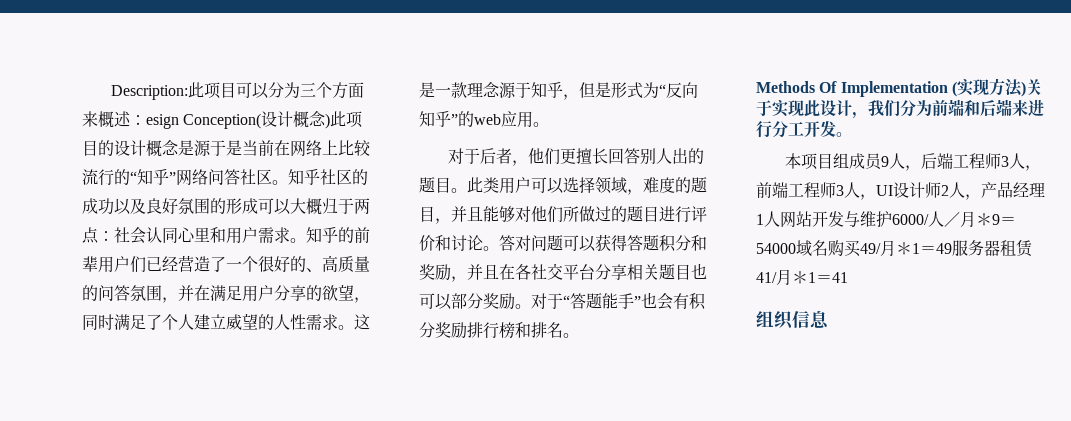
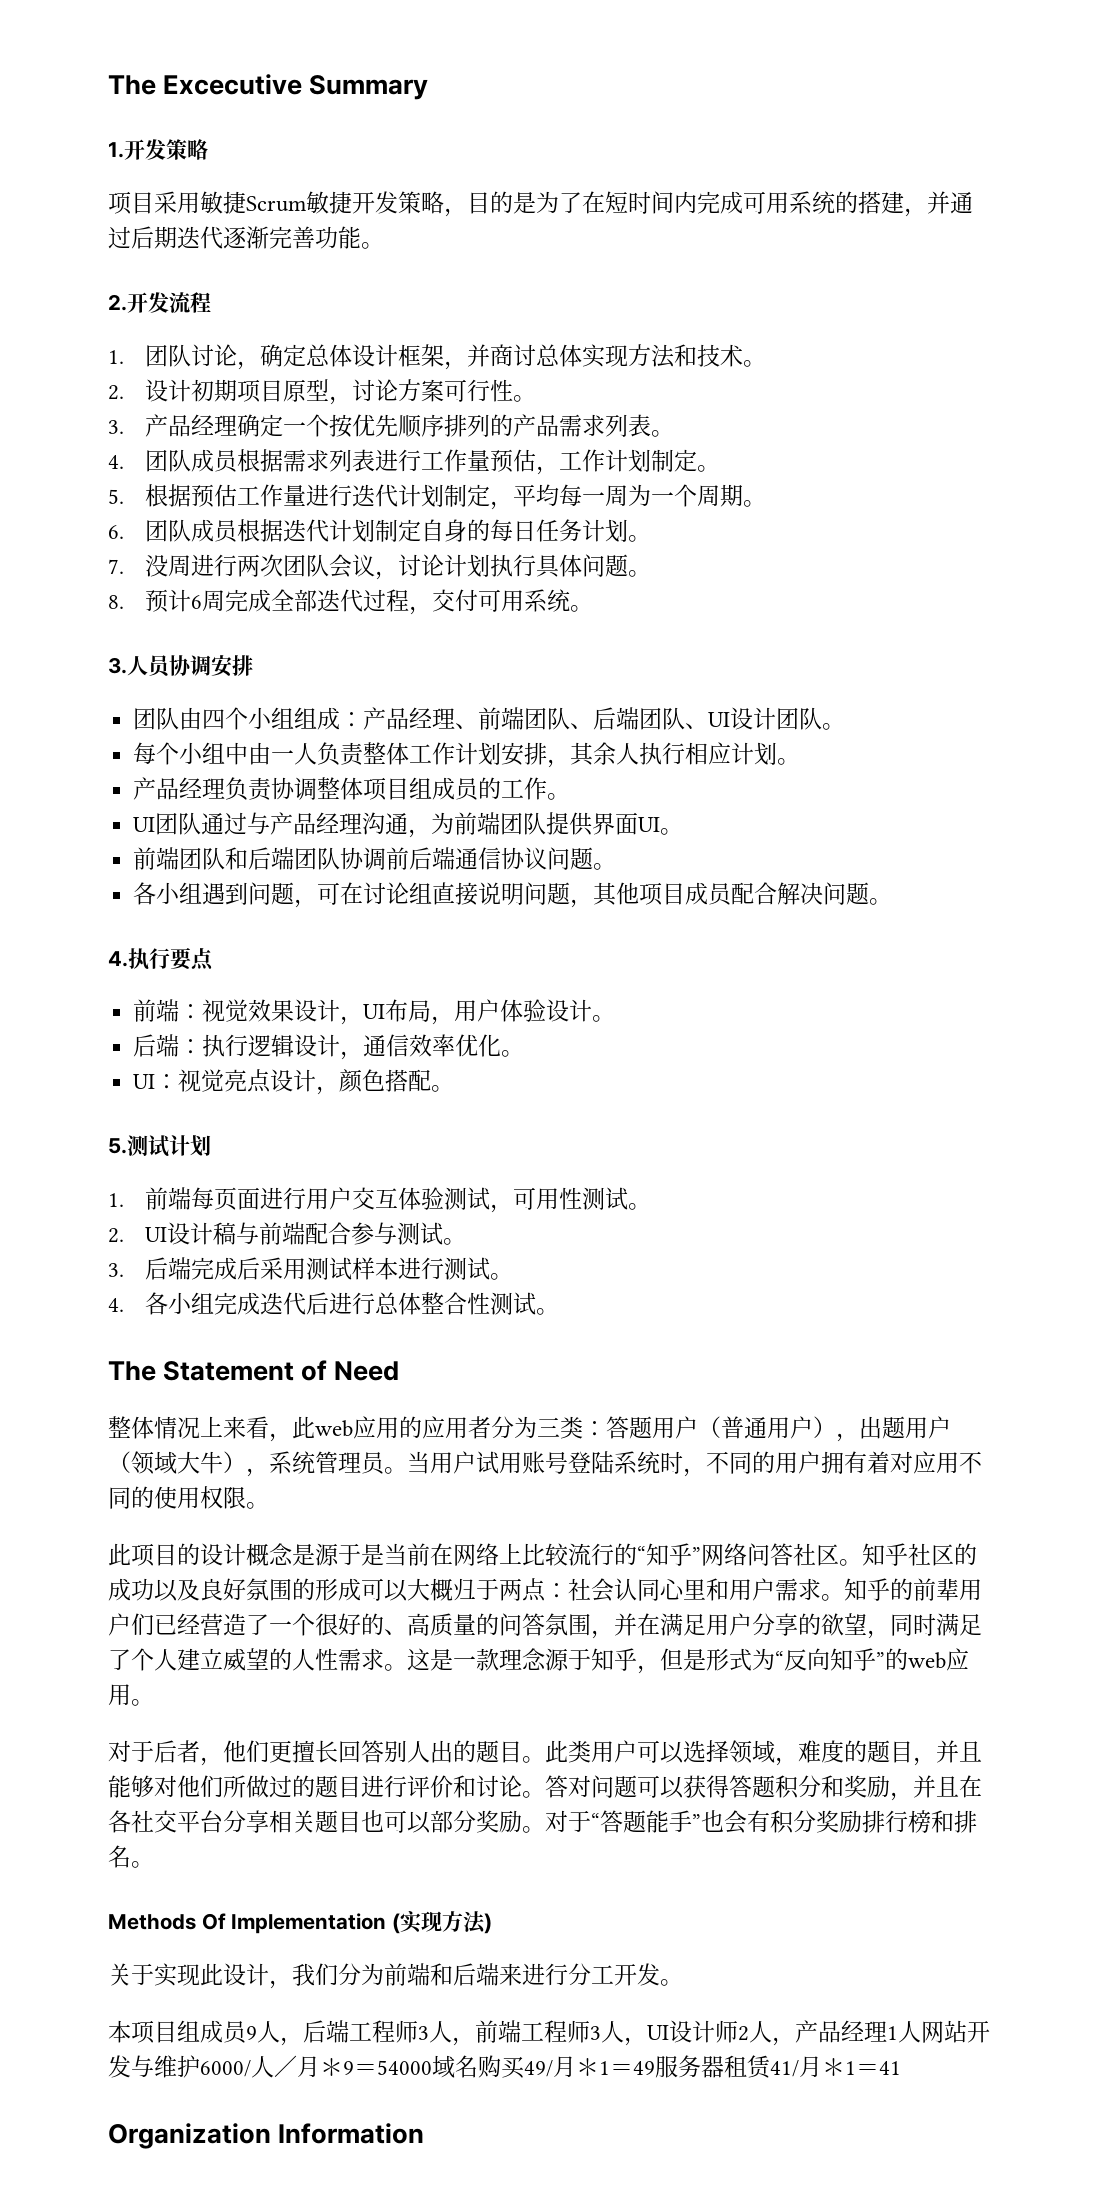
[110,82,364,100] [82,111,331,129] Description:此项目可以分为三个方面来概述：esign Conception(设计概念) -> [108,74,429,100] [108,139,208,160] [108,191,973,217] [108,226,384,249] [108,292,211,313] [108,344,766,370] [108,379,536,405] [108,414,674,438] [108,449,720,475] [108,484,766,510] [108,519,651,543] [108,554,651,580] [108,589,593,615] [108,655,253,678] [133,707,846,730] [133,742,801,768] [133,777,571,801] [133,812,684,838] [133,847,617,870] [133,882,893,908] [108,947,214,971] [133,999,616,1025] [133,1034,525,1060] [133,1069,455,1095] [108,1135,211,1157] [108,1187,651,1213] [108,1222,466,1245] [108,1257,513,1280] [108,1292,559,1315] [108,1360,400,1381] [108,1416,951,1442] [108,1451,982,1477] [108,1486,269,1509] The Excecutive Summary // 1.开发策略 // 项目采用敏捷Scrum敏捷开发策略，目的是为了在短时间内完成可用系统的搭建，并通过后期迭代逐渐完善功能。 // 2.开发流程 // 1.团队讨论，确定总体设计框架，并商讨总体实现方法和技术。 // 2.设计初期项目原型，讨论方案可行性。 // 3.产品经理确定一个按优先顺序排列的产品需求列表。 // 4.团队成员根据需求列表进行工作量预估，工作计划制定。 // 5.根据预估工作量进行迭代计划制定，平均每一周为一个周期。 // 6.团队成员根据迭代计划制定自身的每日任务计划。 // 7.没周进行两次团队会议，讨论计划执行具体问题。 // 8.预计6周完成全部迭代过程，交付可用系统。 // 3.人员协调安排 // 团队由四个小组组成：产品经理、前端团队、后端团队、UI设计团队。 // 每个小组中由一人负责整体工作计划安排，其余人执行相应计划。 // 产品经理负责协调整体项目组成员的工作。 // UI团队通过与产品经理沟通，为前端团队提供界面UI。 // 前端团队和后端团队协调前后端通信协议问题。 // 各小组遇到问题，可在讨论组直接说明问题，其他项目成员配合解决问题。 // 4.执行要点 // 前端：视觉效果设计，UI布局，用户体验设计。 // 后端：执行逻辑设计，通信效率优化。 // UI：视觉亮点设计，颜色搭配。 // 5.测试计划 // 1.前端每页面进行用户交互体验测试，可用性测试。 // 2. UI设计稿与前端配合参与测试。 // 3.后端完成后采用测试样本进行测试。 // 4.各小组完成迭代后进行总体整合性测试。 // The Statement of Need // 整体情况上来看，此web应用的应用者分为三类：答题用户（普通用户），出题用户（领域大牛），系统管理员。当用户试用账号登陆系统时，不同的用户拥有着对应用不同的使用权限。 //
(1026, 89) none -> (493, 1923) //
[756,310,829,330] 组织信息 -> [108,2123,425,2149] Organization Information

